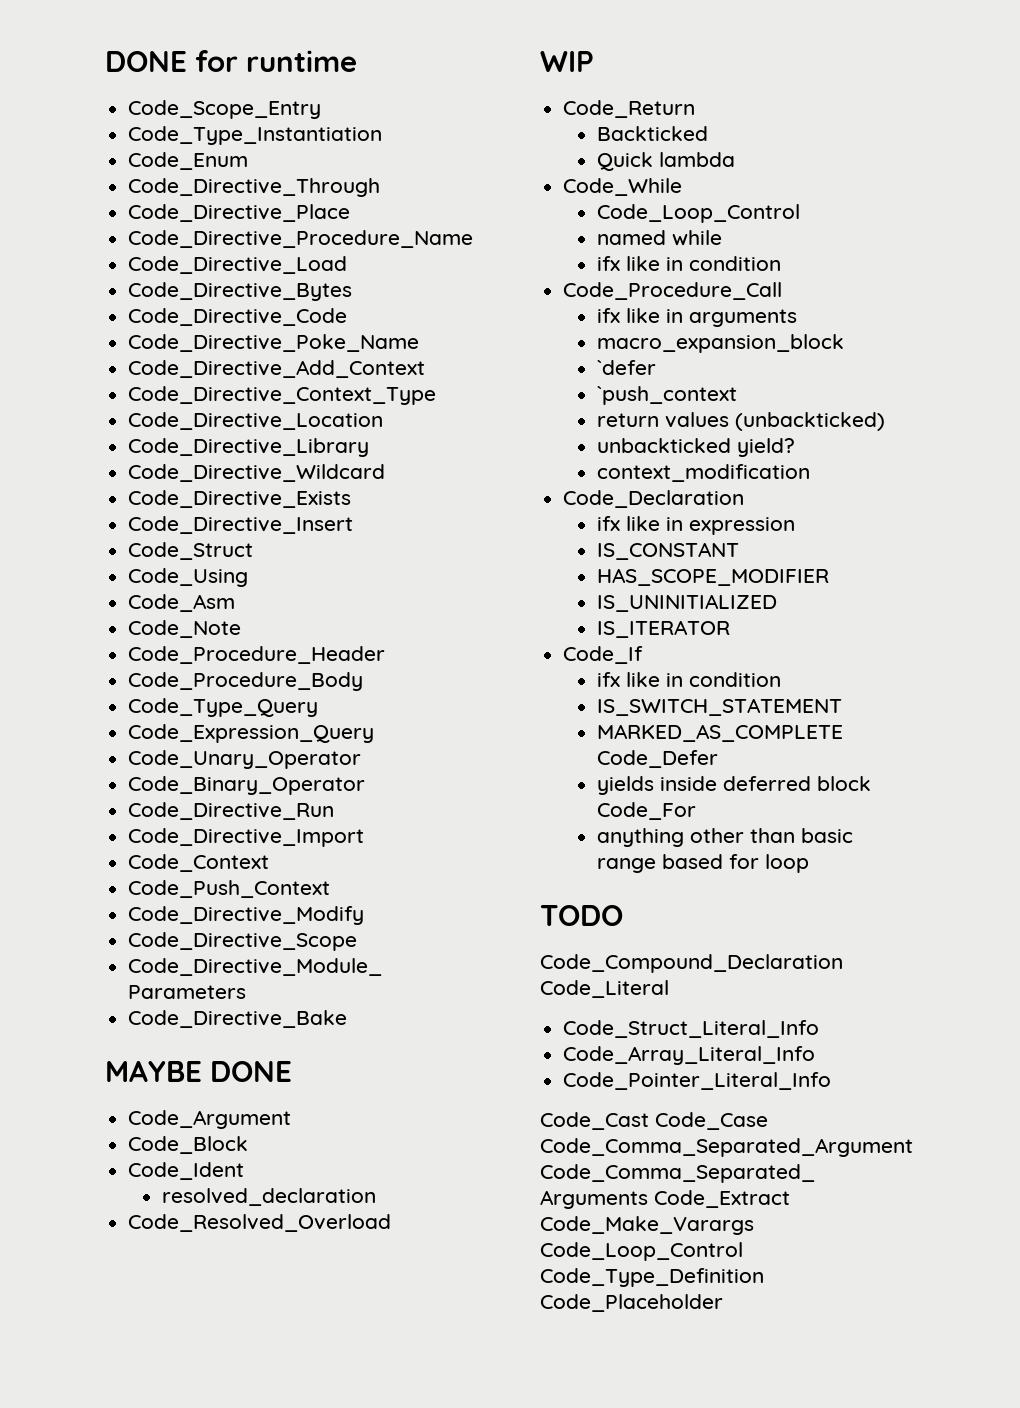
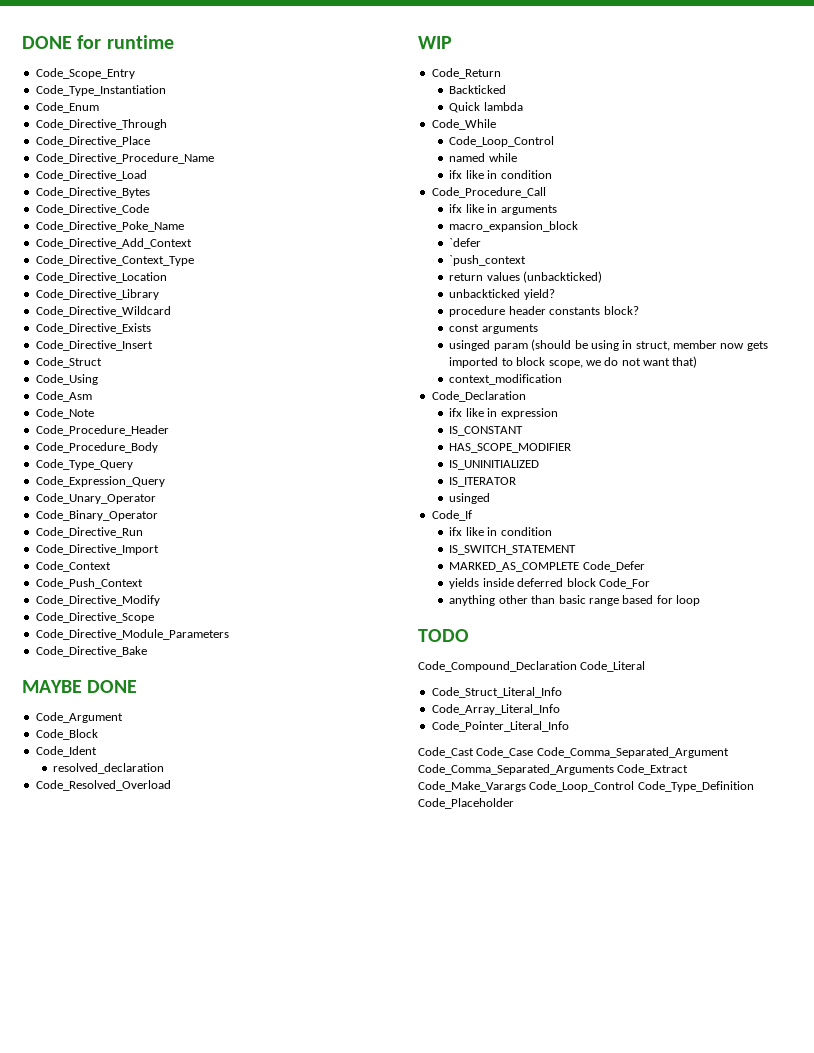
(795, 447) none -> [449,306,639,317] [449,324,538,334] [449,339,768,351] [449,356,698,368] // procedure header constants block? // const arguments // usinged param (should be using in struct, member now gets imported to block scope, we do not want that)
(730, 629) none -> [449,493,491,504] // usinged

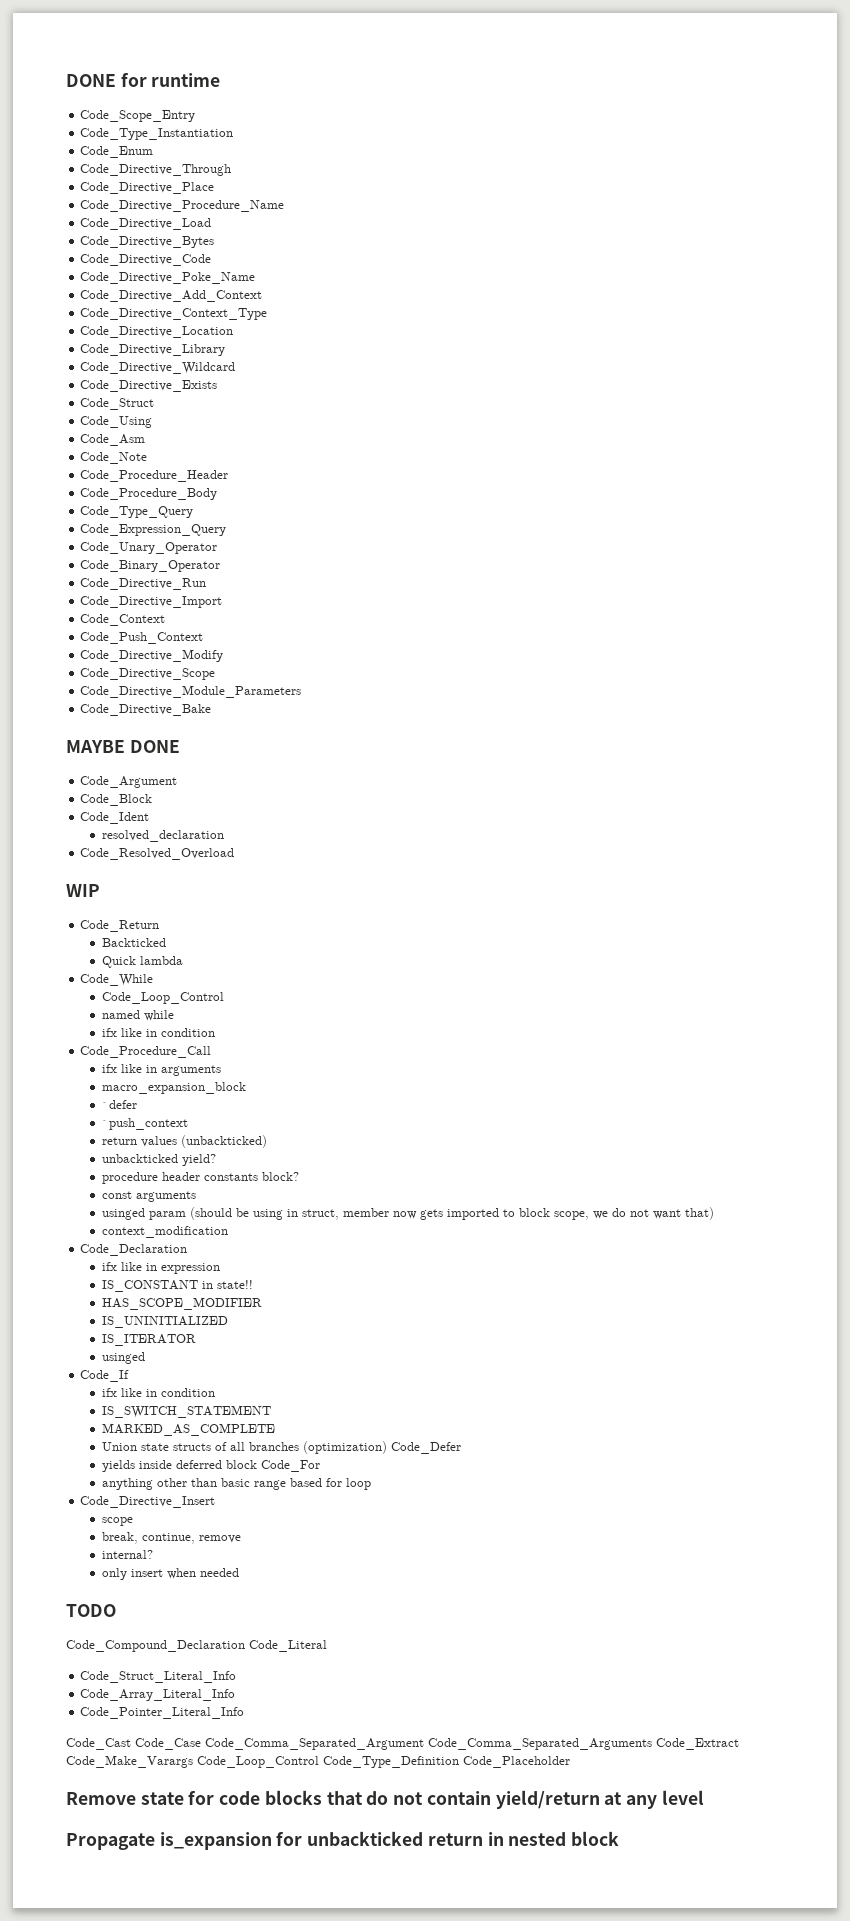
[35,340,153,351] // Code_Directive_Insert -> (218, 386) none
(524, 431) none -> [202,1280,254,1289] in state!!
(580, 567) none -> [102,1441,388,1454] // Union state structs of all branches (optimization)
(701, 600) none -> [80,1496,216,1508] [102,1517,134,1526] [102,1532,242,1544] [102,1550,154,1559] [102,1568,240,1580] // Code_Directive_Insert // scope // break, continue, remove // internal? // only insert when needed
(514, 803) none -> [66,1790,704,1809] [66,1831,620,1850] // Remove state for code blocks that do not contain yield/return at any level // Propagate is_expansion for unbackticked return in nested block

